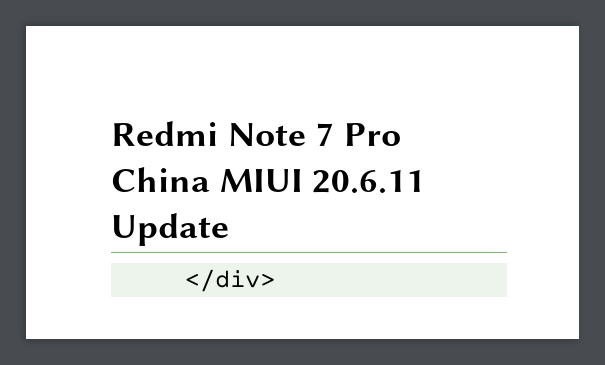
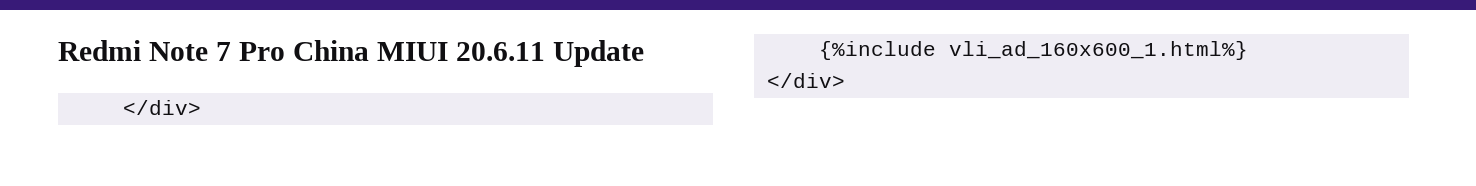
(275, 280) none -> [818,41,1248,60] [766,73,845,88] // {%include vli_ad_160x600_1.html%} // </div>

